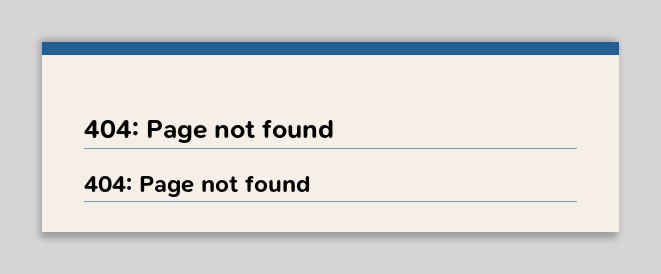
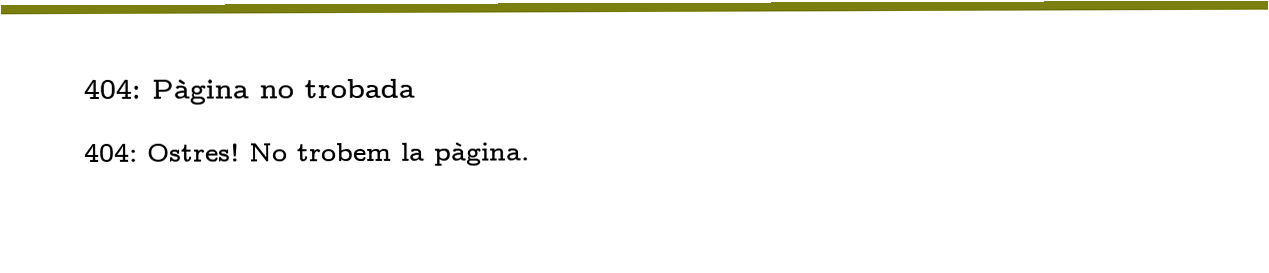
[84,119,335,143] [84,175,311,197] 404: Page not found // 404: Page not found -> [83,78,415,105] [84,142,530,166] 404: Pàgina no trobada // 404: Ostres! No trobem la pàgina.

